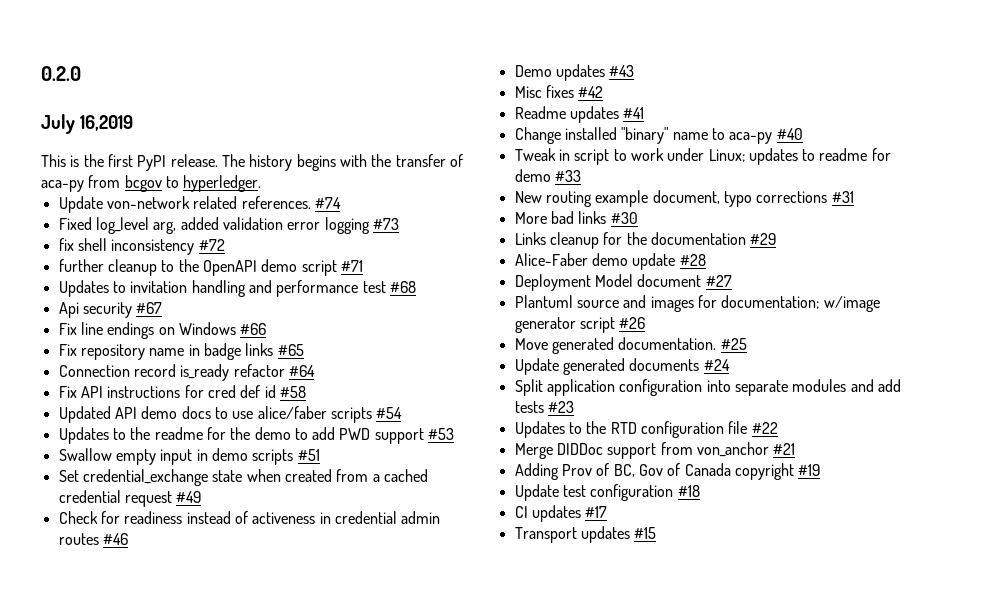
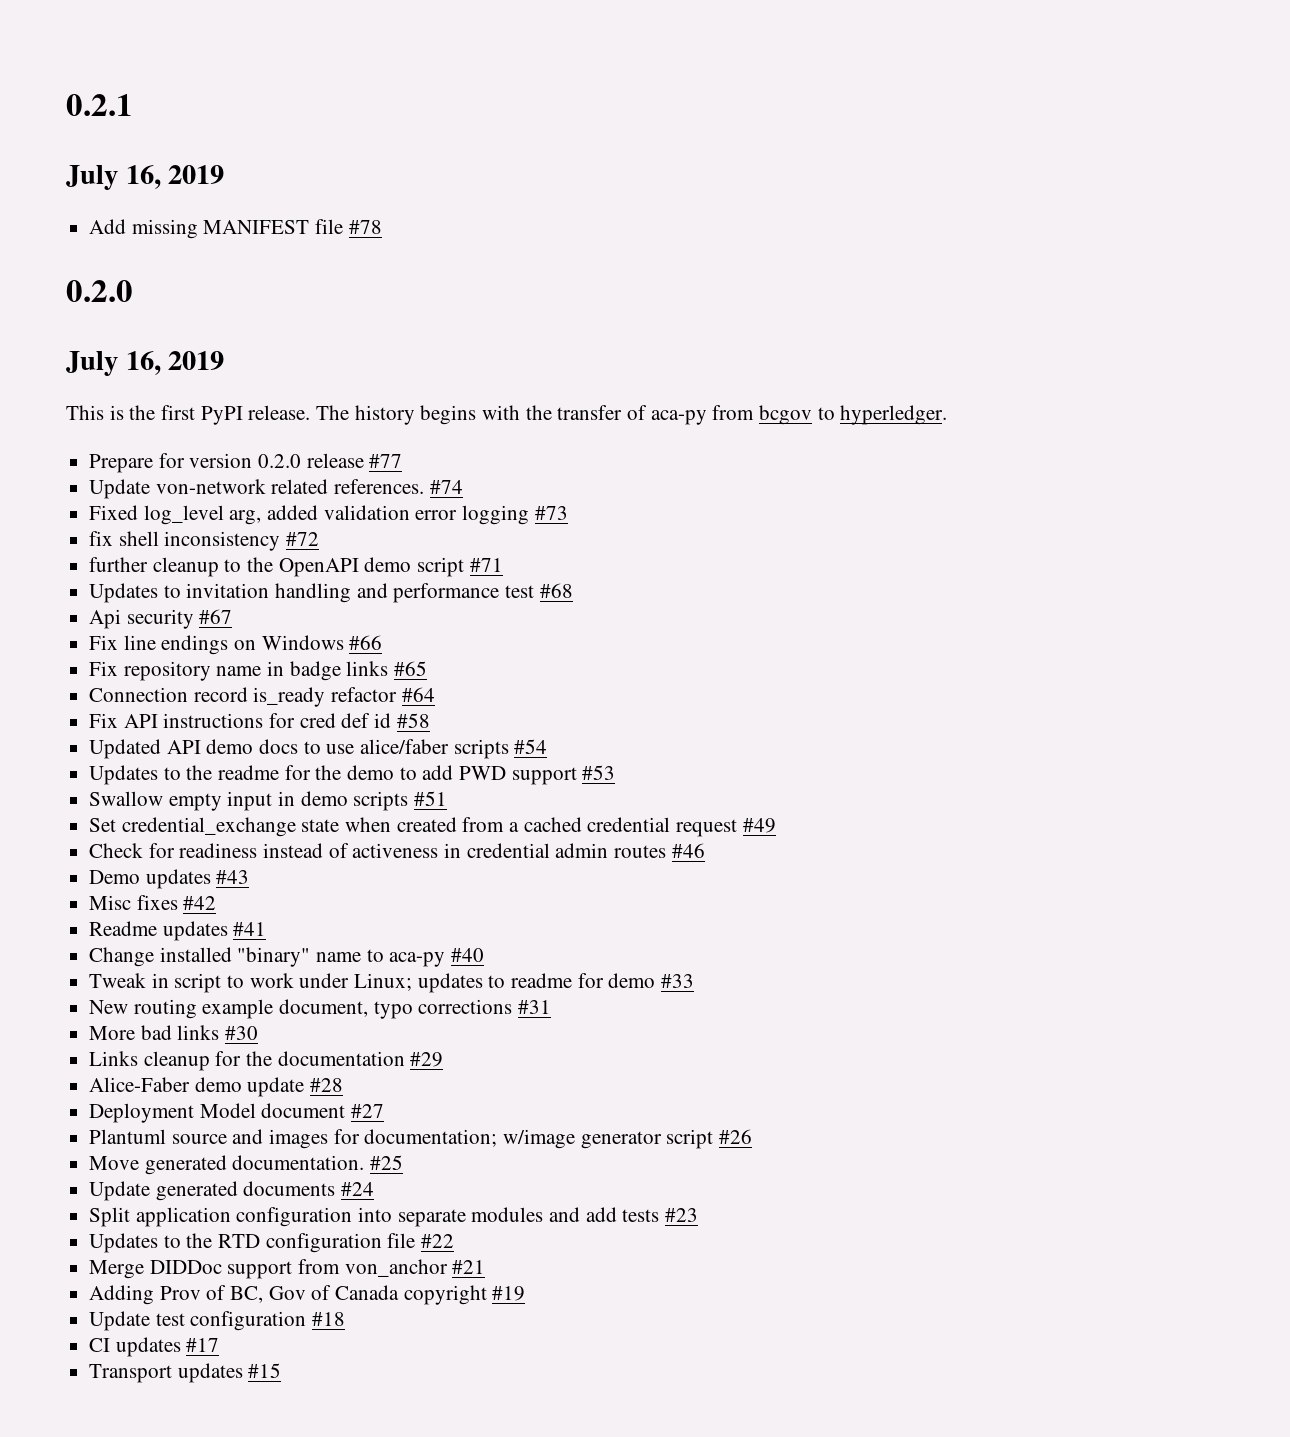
(41, 73) none -> [66,94,133,116] [66,165,225,190] [89,219,382,239] 0.2.1 // July 16, 2019 // Add missing MANIFEST file #78 //
[79,115,133,131] 16,2019 -> [125,351,225,375] 16, 2019
(262, 183) none -> [89,453,403,473] // Prepare for version 0.2.0 release #77

